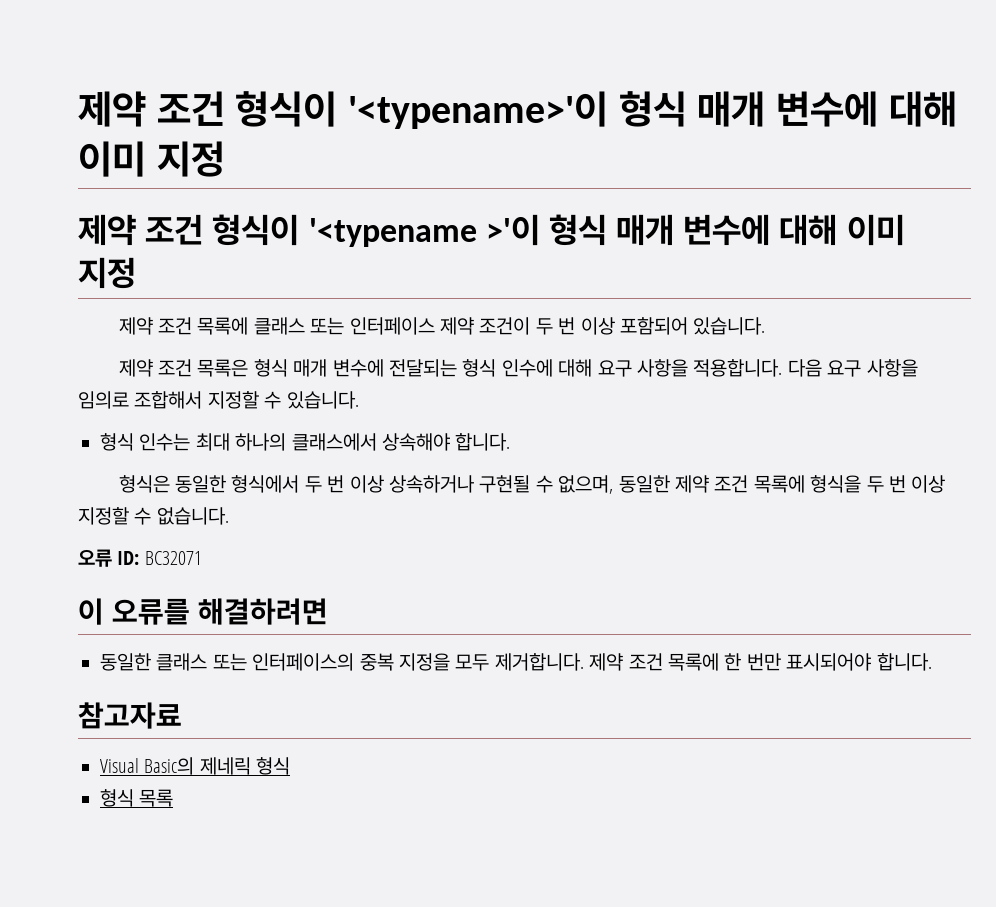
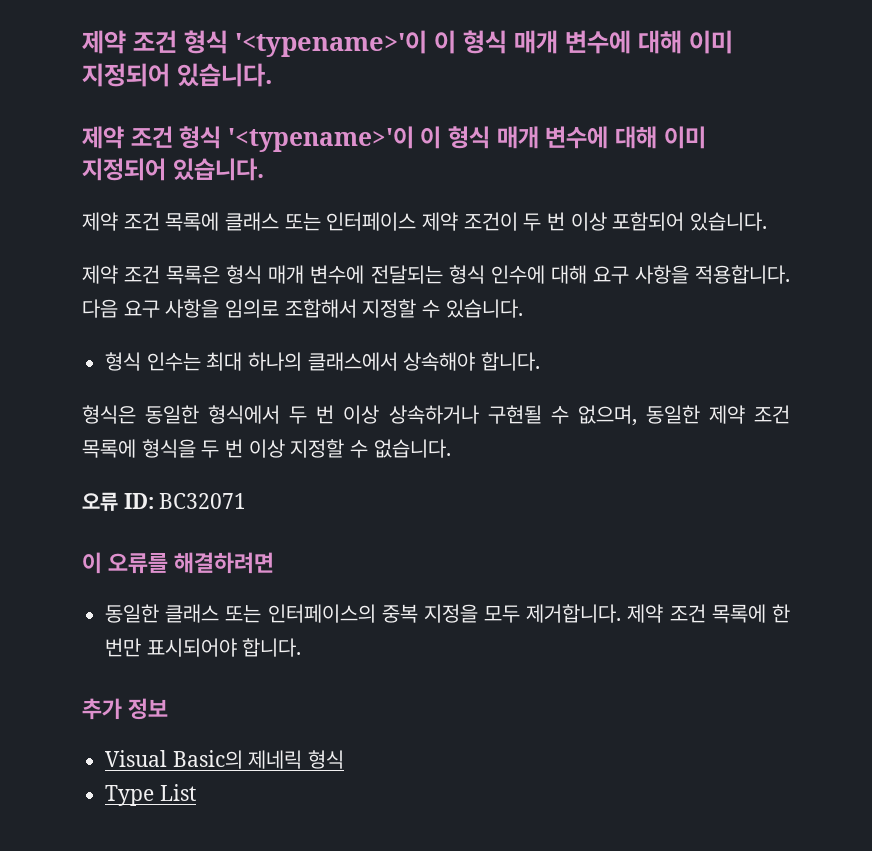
[78,91,957,129] [78,141,225,177] [78,214,905,247] [78,257,136,289] 제약 조건 형식이 '<typename>'이 형식 매개 변수에 대해 이미 지정 // 제약 조건 형식이 '<typename >'이 형식 매개 변수에 대해 이미 지정 -> [82,30,733,57] [82,63,273,87] [82,126,706,152] [82,158,264,181] 제약 조건 형식 '<typename>'이 이 형식 매개 변수에 대해 이미 지정되어 있습니다. // 제약 조건 형식 '<typename>'이 이 형식 매개 변수에 대해 이미 지정되어 있습니다.
[78,702,182,729] 참고자료 -> [82,698,169,720] 추가 정보
[100,789,174,807] 형식 목록 -> [105,784,196,806] Type List

